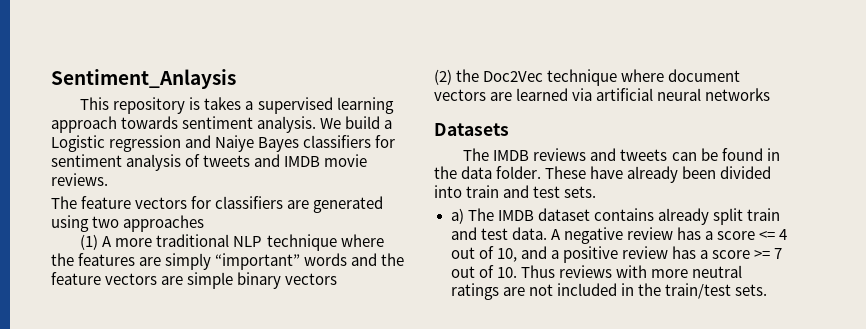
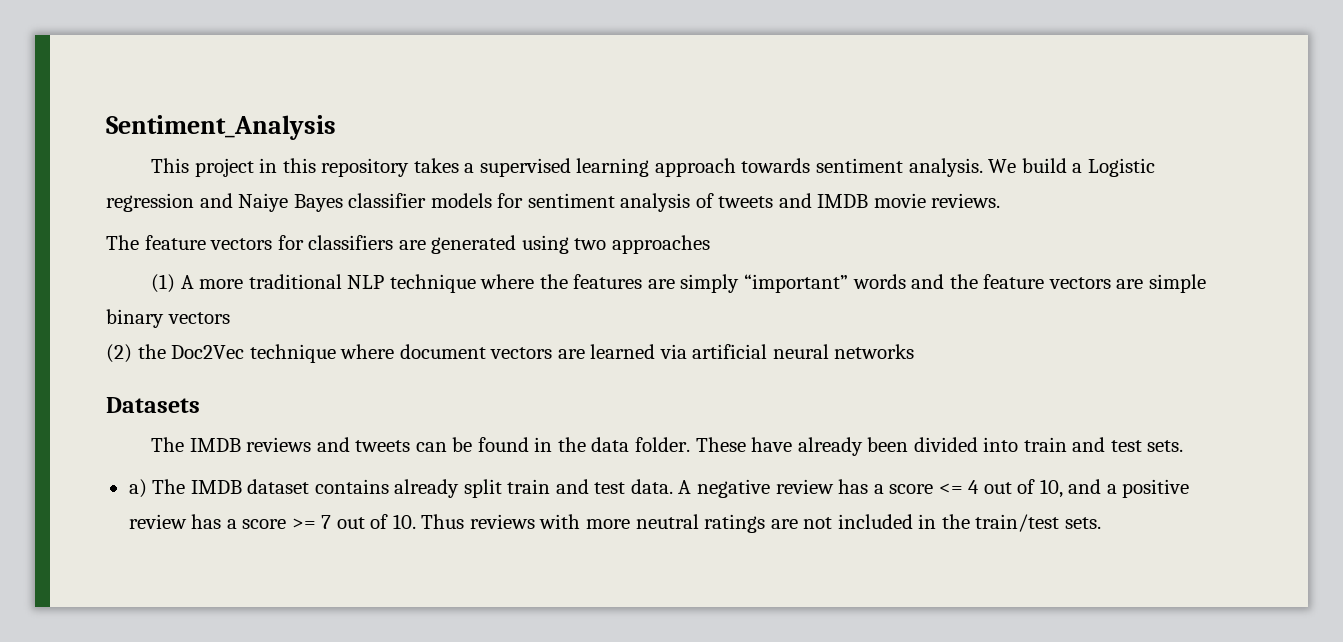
[51,69,236,89] Sentiment_Anlaysis -> [106,115,336,140] Sentiment_Analysis
[113,97,201,114] repository is -> [194,158,410,177] project in this repository
[303,135,372,148] classifiers -> [348,193,492,208] classifier models

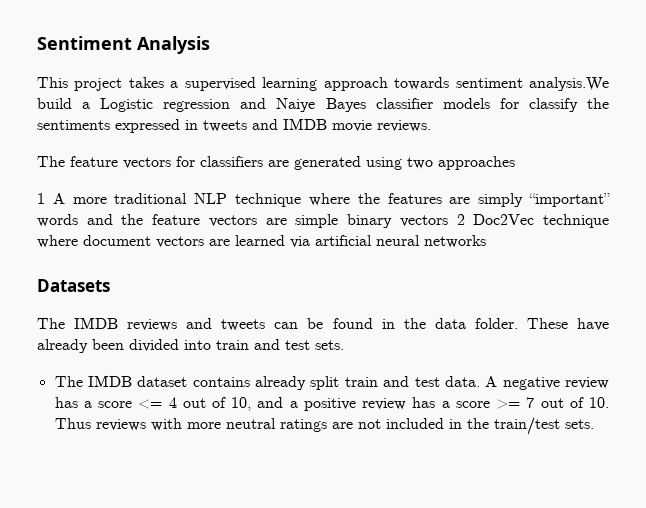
[106,115,336,140] Sentiment_Analysis -> [37,36,210,54] Sentiment Analysis
[259,158,410,177] in this repository -> (123, 84) none
[908,158,1017,177] analysis. We -> [529,77,610,91] analysis.We
[527,193,714,212] sentiment analysis of -> [528,98,609,112] [37,119,198,133] classify the sentiments expressed in
[151,274,176,293] (1) -> [37,193,45,204] 1
[106,344,166,363] // (2) the -> [456,214,465,225] 2
[128,479,147,498] a) -> (344, 345) none

